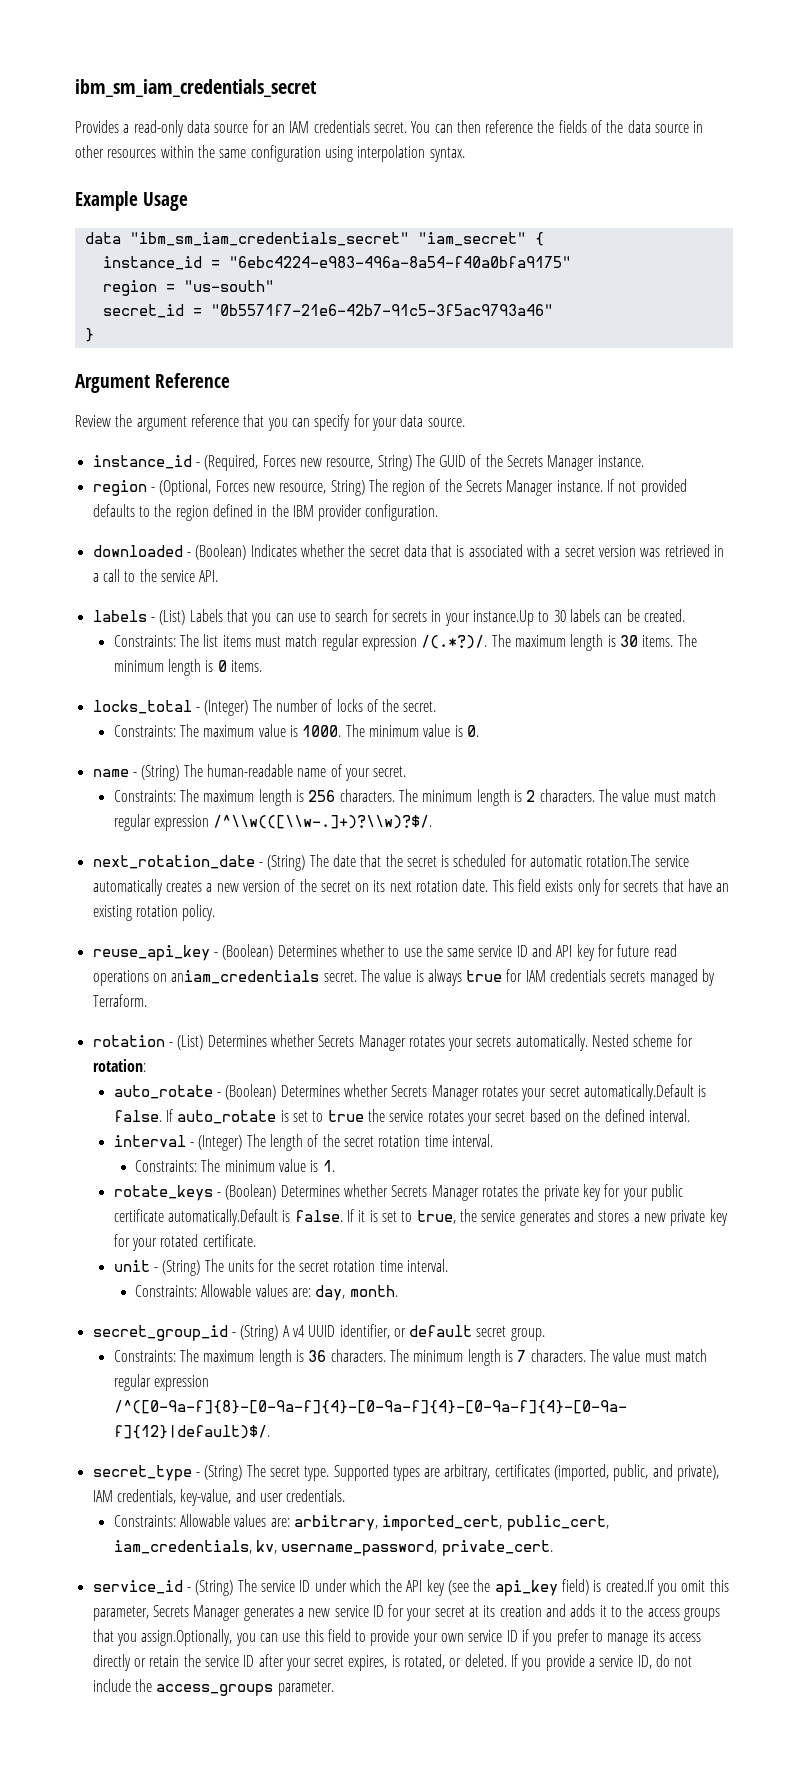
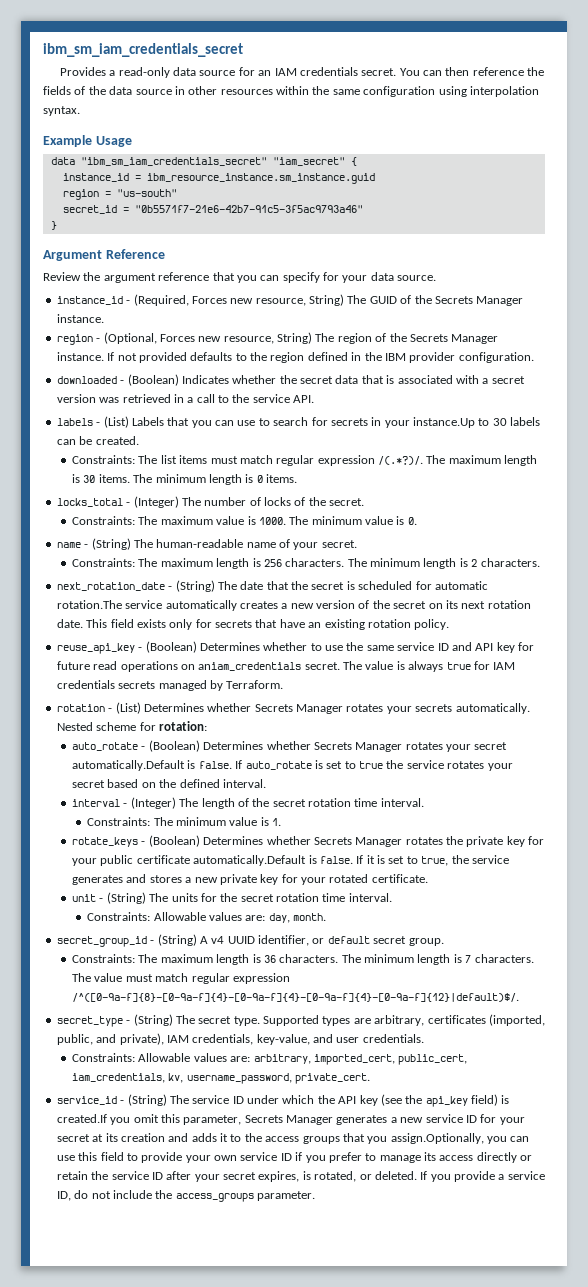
[228,256,571,268] "6ebc4224-e983-496a-8a54-f40a0bfa9175" -> [146,173,375,184] ibm_resource_instance.sm_instance.guid
[598,789,716,802] [113,814,433,831] The value must match regular expression /^\\w(([\\w-.]+)?\\w)?$/. -> (540, 562) none

